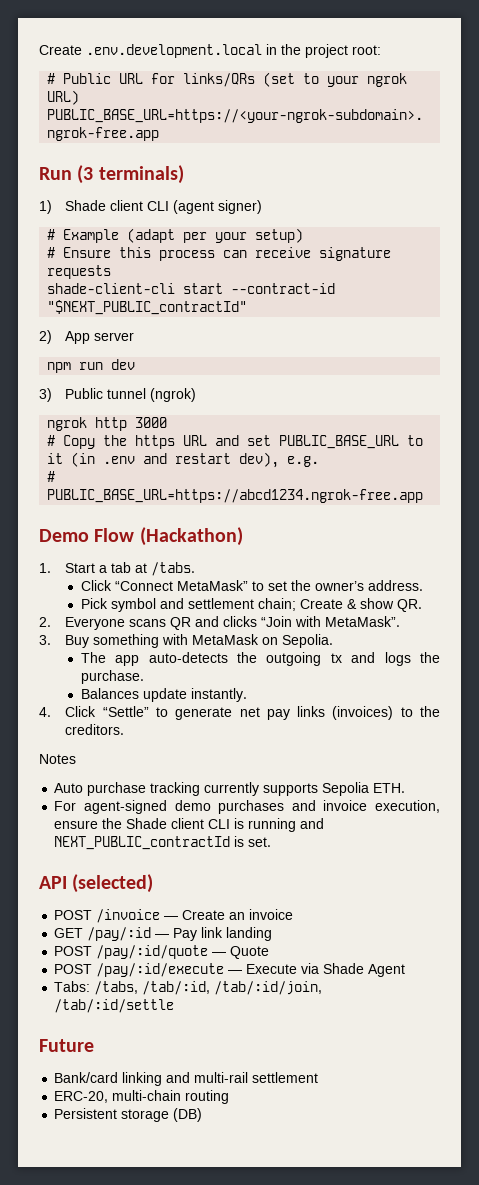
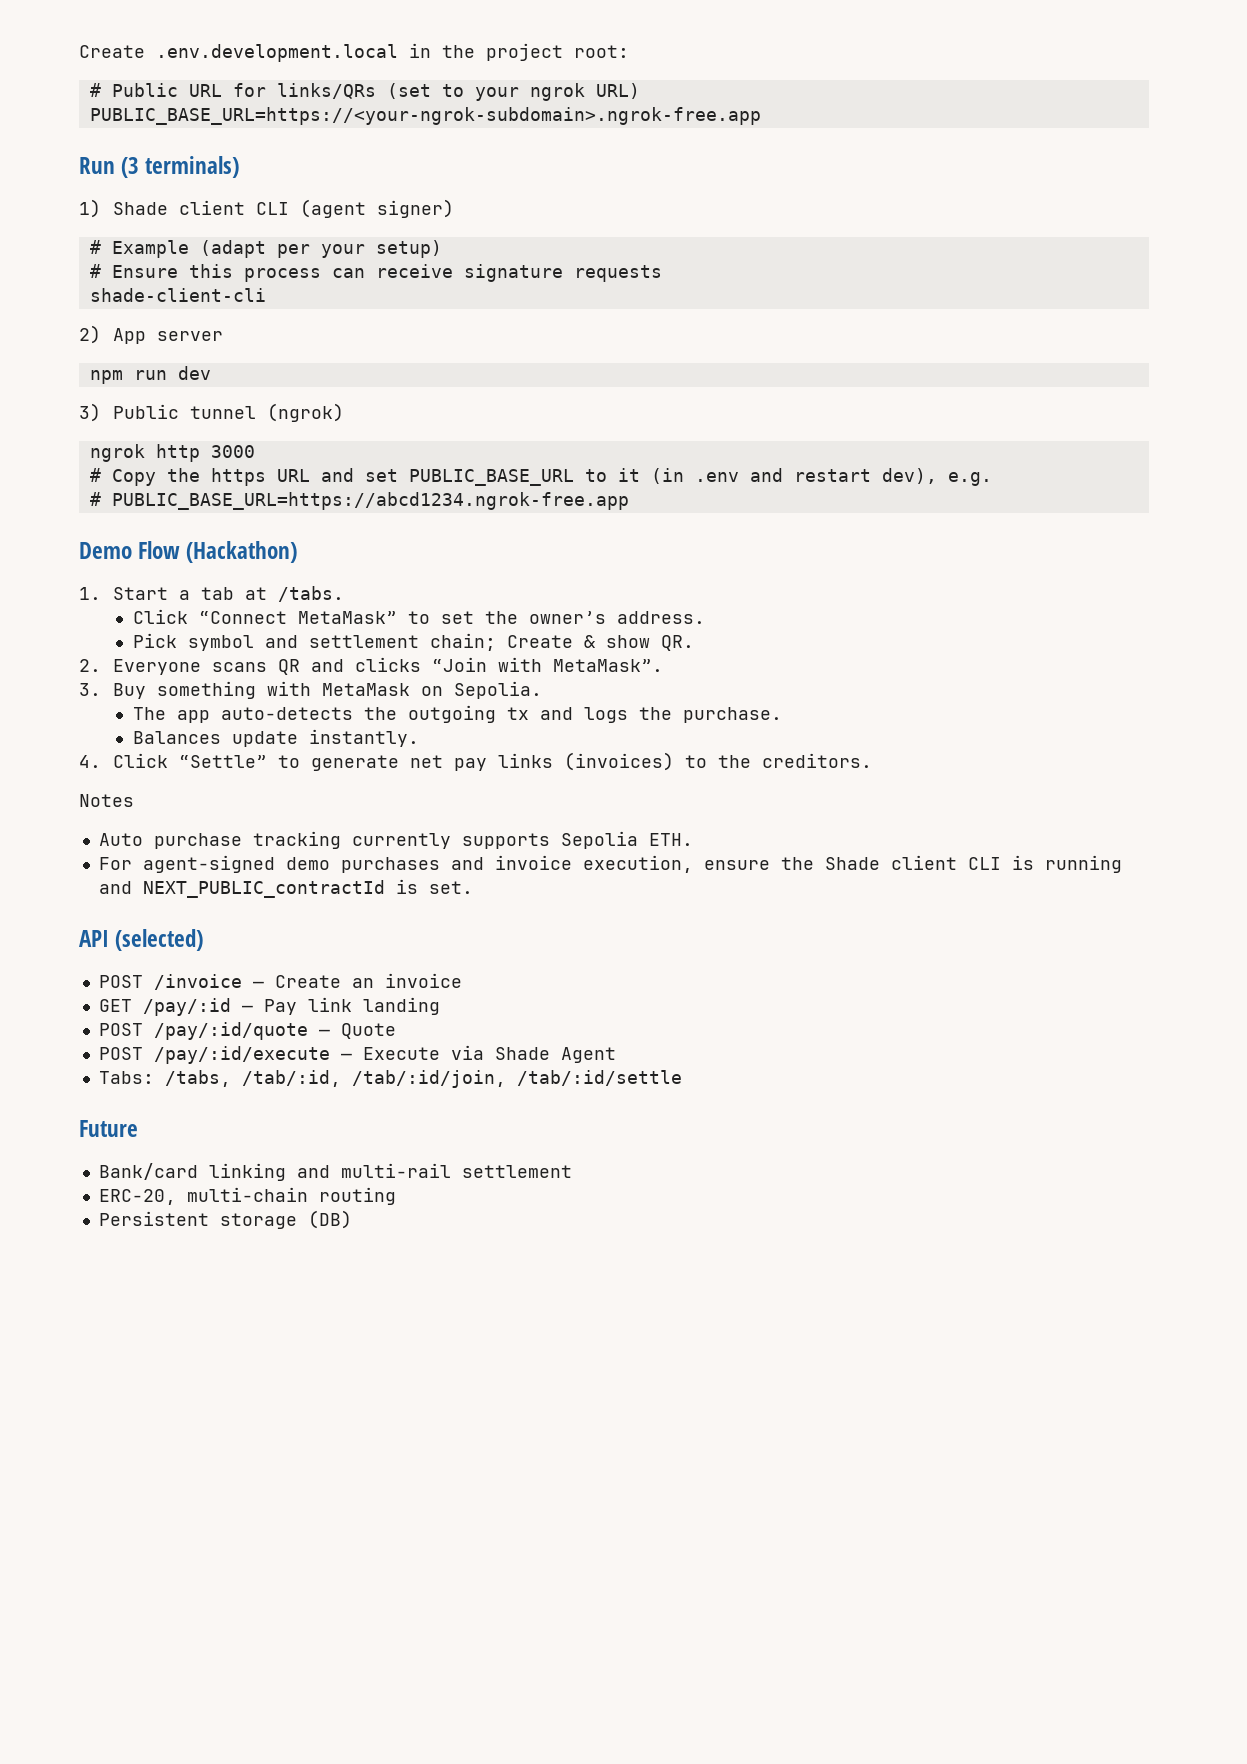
[183,283,336,294] [47,300,248,315] start --contract-id "$NEXT_PUBLIC_contractId" -> (266, 295) none

